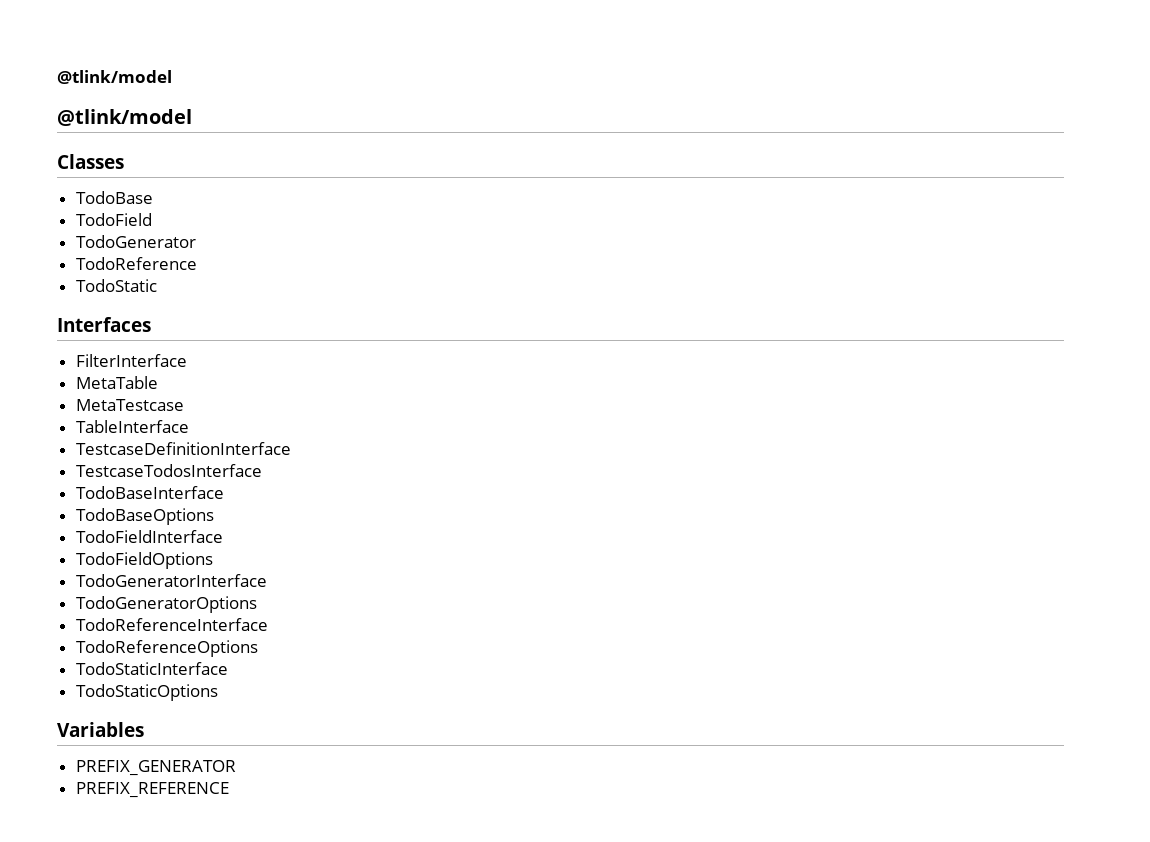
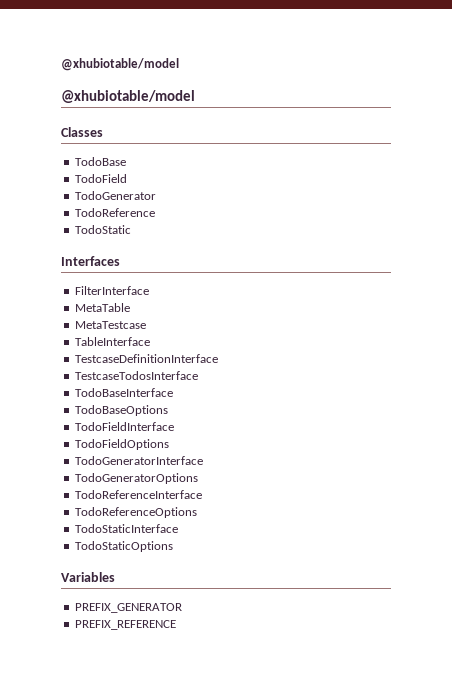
[57,70,172,84] [57,109,192,126] @tlink/model // @tlink/model -> [61,58,179,71] [61,90,195,103] @xhubiotable/model // @xhubiotable/model

